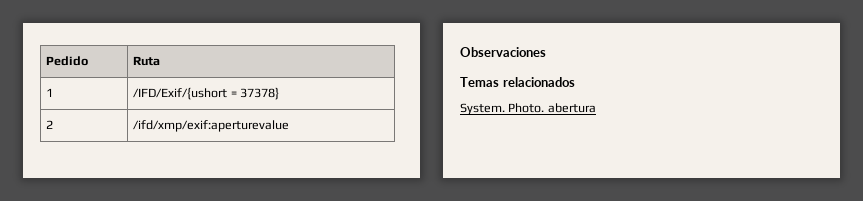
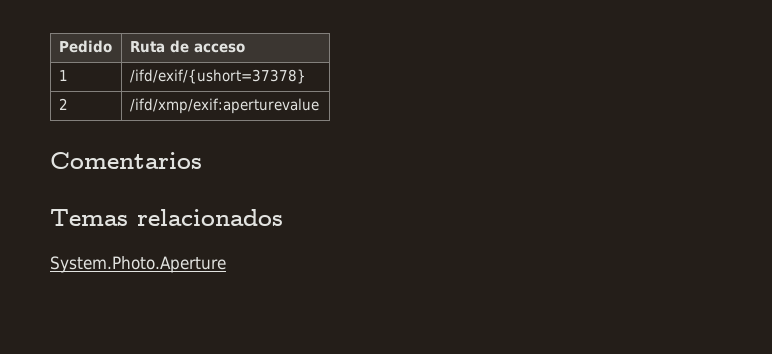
(161, 61) none -> [169,40,245,53] de acceso
[133,87,279,100] /IFD/Exif/{ushort = 37378} -> [129,69,306,84] /ifd/exif/{ushort=37378}
[460,47,546,57] Observaciones -> [50,152,202,169] Comentarios
[460,103,596,115] System. Photo. abertura -> [50,256,226,273] System.Photo.Aperture

